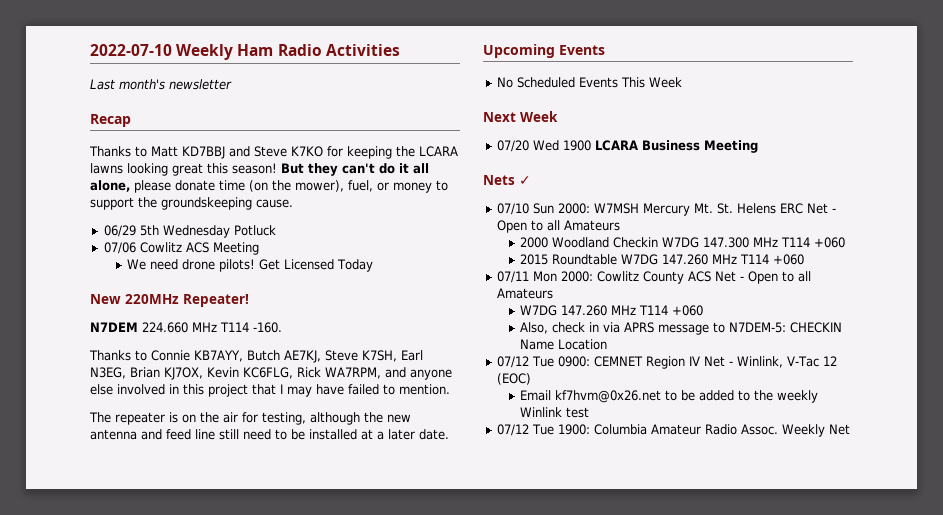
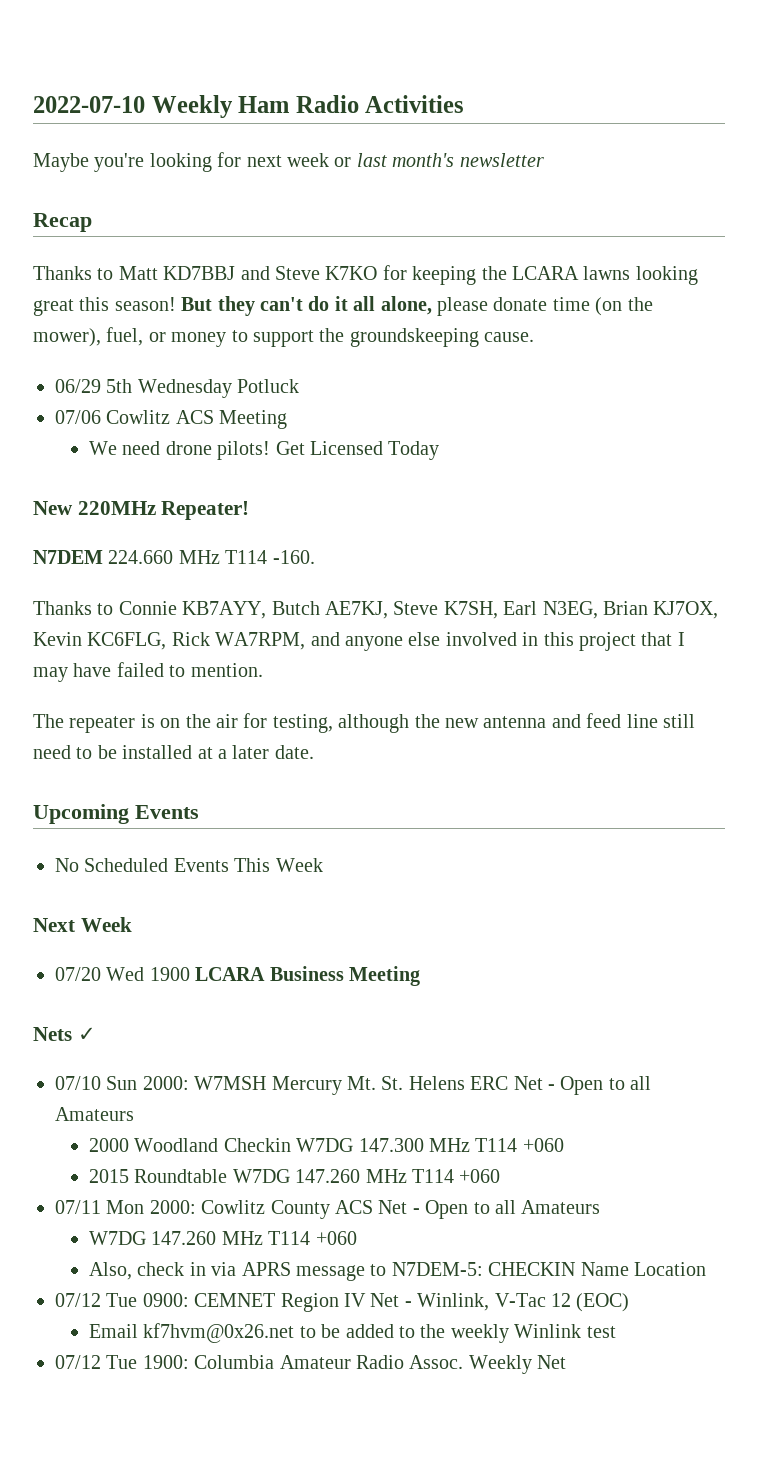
[90,79,115,90] Last -> [33,152,387,172] Maybe you're looking for next week or last

